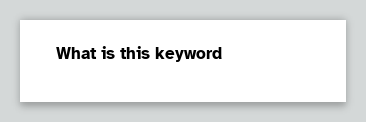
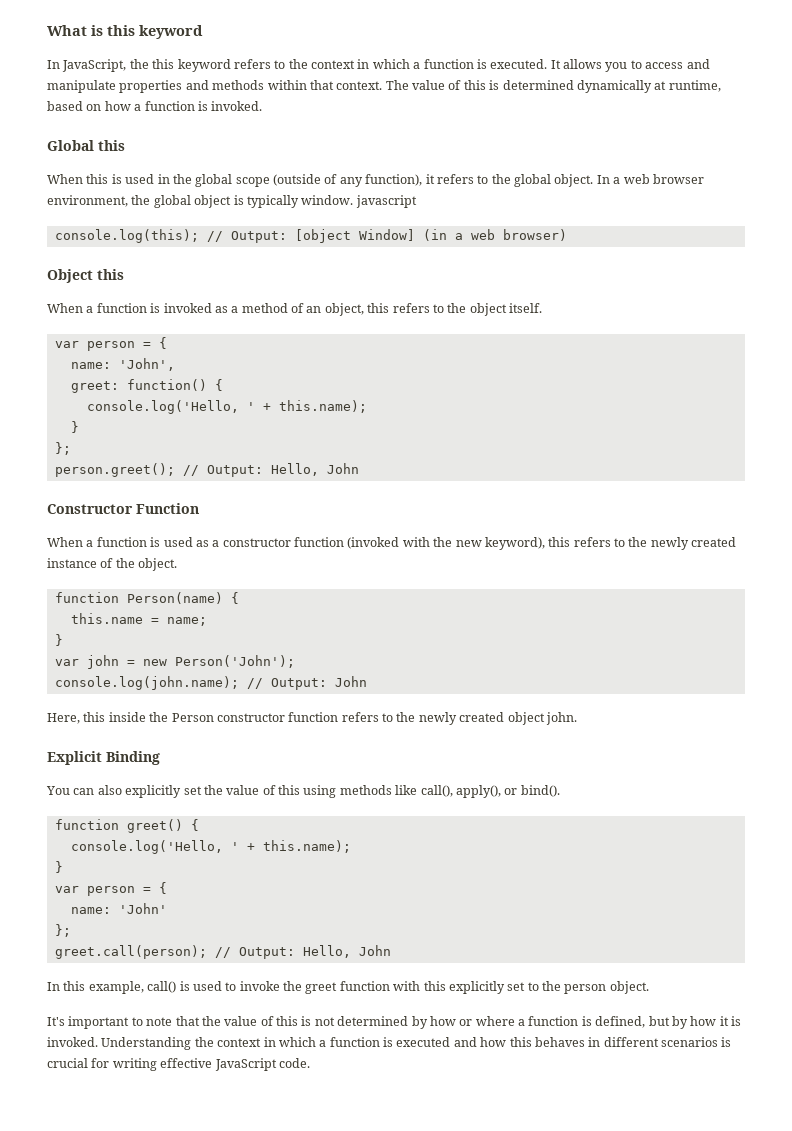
(222, 54) none -> [47,59,710,72] [47,80,721,93] [47,101,263,111] [47,140,125,151] [47,174,704,187] [47,195,417,208] [54,229,567,243] [47,269,124,283] [47,303,542,316] [54,337,167,351] [70,358,175,371] [70,379,223,393] [86,400,367,414] [70,421,79,433] [54,442,71,455] [54,463,359,477] [47,503,199,514] [47,537,737,550] [47,558,178,571] [54,592,239,604] [70,613,207,626] [54,634,63,646] [54,655,295,669] [54,676,367,690] [47,712,577,725] [47,751,160,765] [46,785,560,798] [54,819,199,833] [70,840,351,854] [54,861,63,873] [54,882,167,896] [70,903,167,914] [54,924,71,937] [54,945,391,959] [47,981,649,994] [47,1016,741,1029] [47,1037,732,1050] [47,1058,310,1071] // In JavaScript, the this keyword refers to the context in which a function is executed. It allows you to access and manipulate properties and methods within that context. The value of this is determined dynamically at runtime, based on how a function is invoked. // Global this // When this is used in the global scope (outside of any function), it refers to the global object. In a web browser environment, the global object is typically window. javascript // console.log(this); // Output: [object Window] (in a web browser) // Object this // When a function is invoked as a method of an object, this refers to the object itself. // var person = { // name: 'John', // greet: function() { // console.log('Hello, ' + this.name); // } // }; // person.greet(); // Output: Hello, John // Constructor Function // When a function is used as a constructor function (invoked with the new keyword), this refers to the newly created instance of the object. // function Person(name) { // this.name = name; // } // var john = new Person('John'); // console.log(john.name); // Output: John // Here, this inside the Person constructor function refers to the newly created object john. // Explicit Binding // You can also explicitly set the value of this using methods like call(), apply(), or bind(). // function greet() { // console.log('Hello, ' + this.name); // } // var person = { // name: 'John' // }; // greet.call(person); // Output: Hello, John // In this example, call() is used to invoke the greet function with this explicitly set to the person object. // It's important to note that the value of this is not determined by how or where a function is defined, but by how it is invoked. Understanding the context in which a function is executed and how this behaves in different scenarios is crucial for writing effective JavaScript code.

